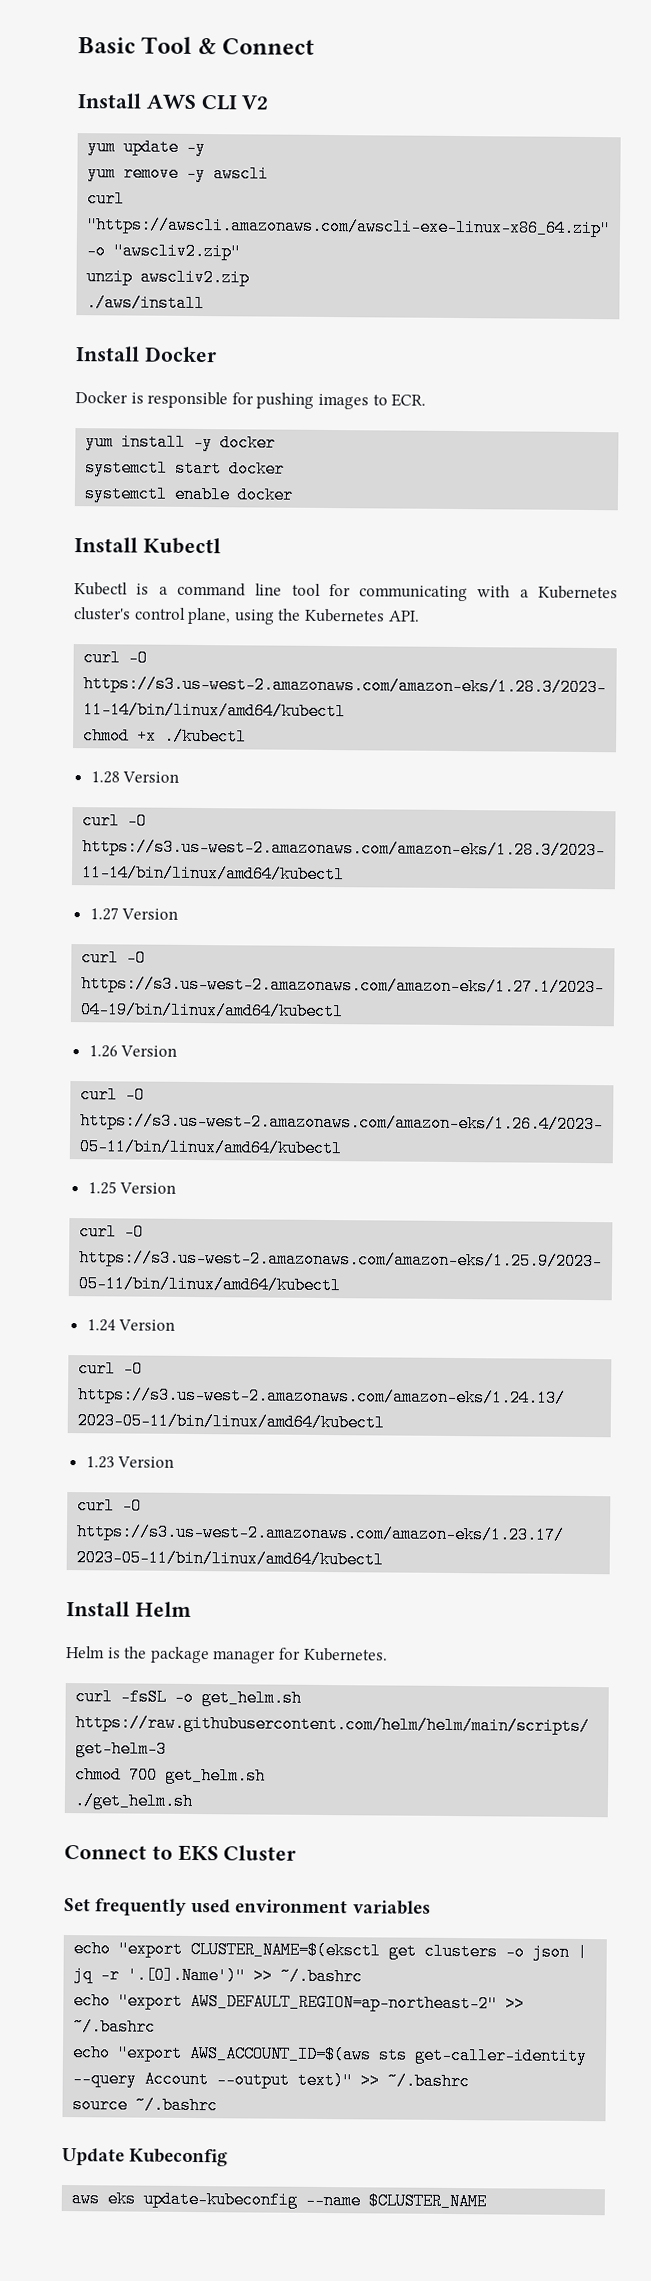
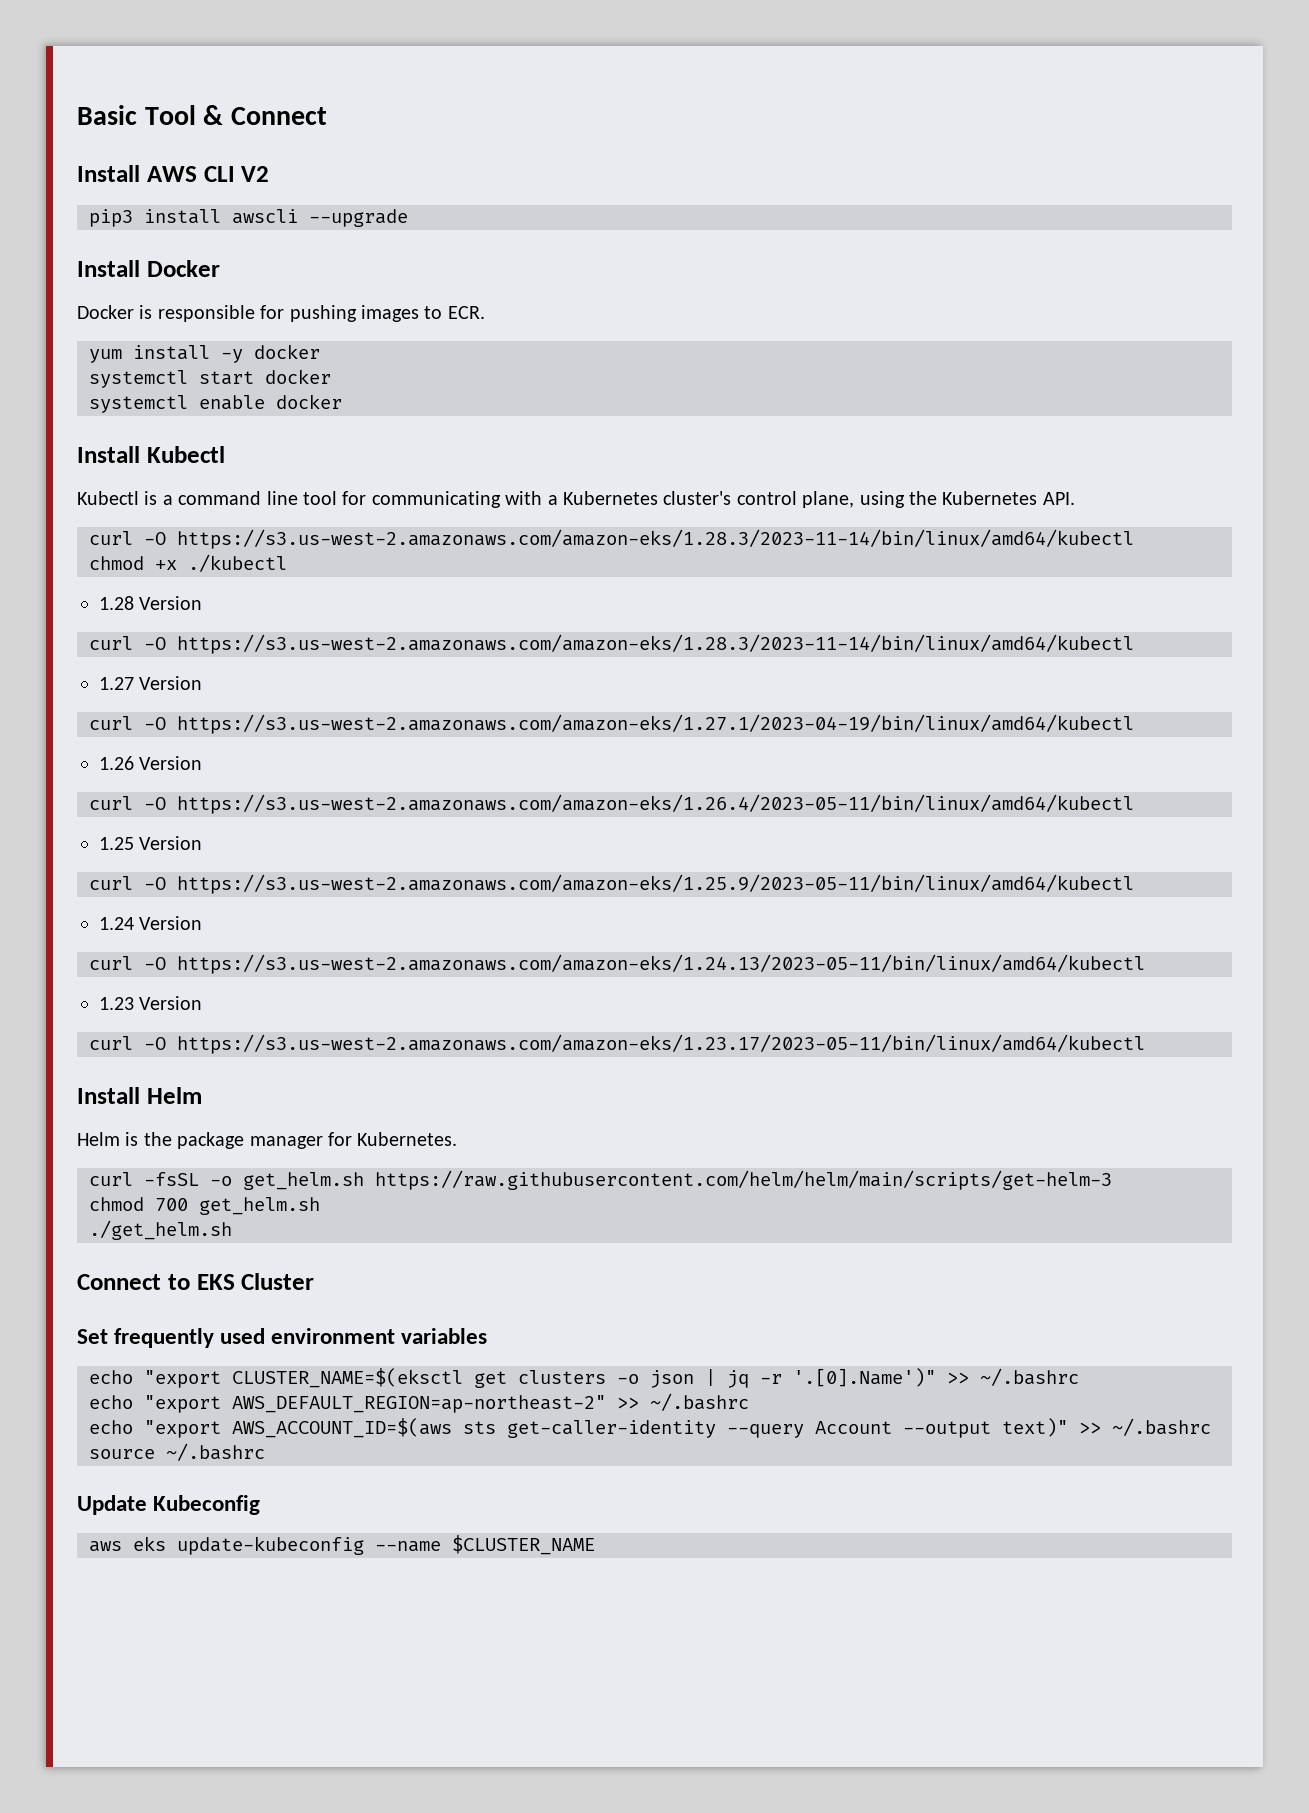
[87,138,207,157] [87,164,270,183] [87,190,126,208] [86,216,612,238] [86,242,242,261] [86,268,251,287] [86,294,206,313] yum update -y // yum remove -y awscli // curl "https://awscli.amazonaws.com/awscli-exe-linux-x86_64.zip" -o "awscliv2.zip" // unzip awscliv2.zip // ./aws/install -> [89,209,408,227] pip3 install awscli --upgrade

